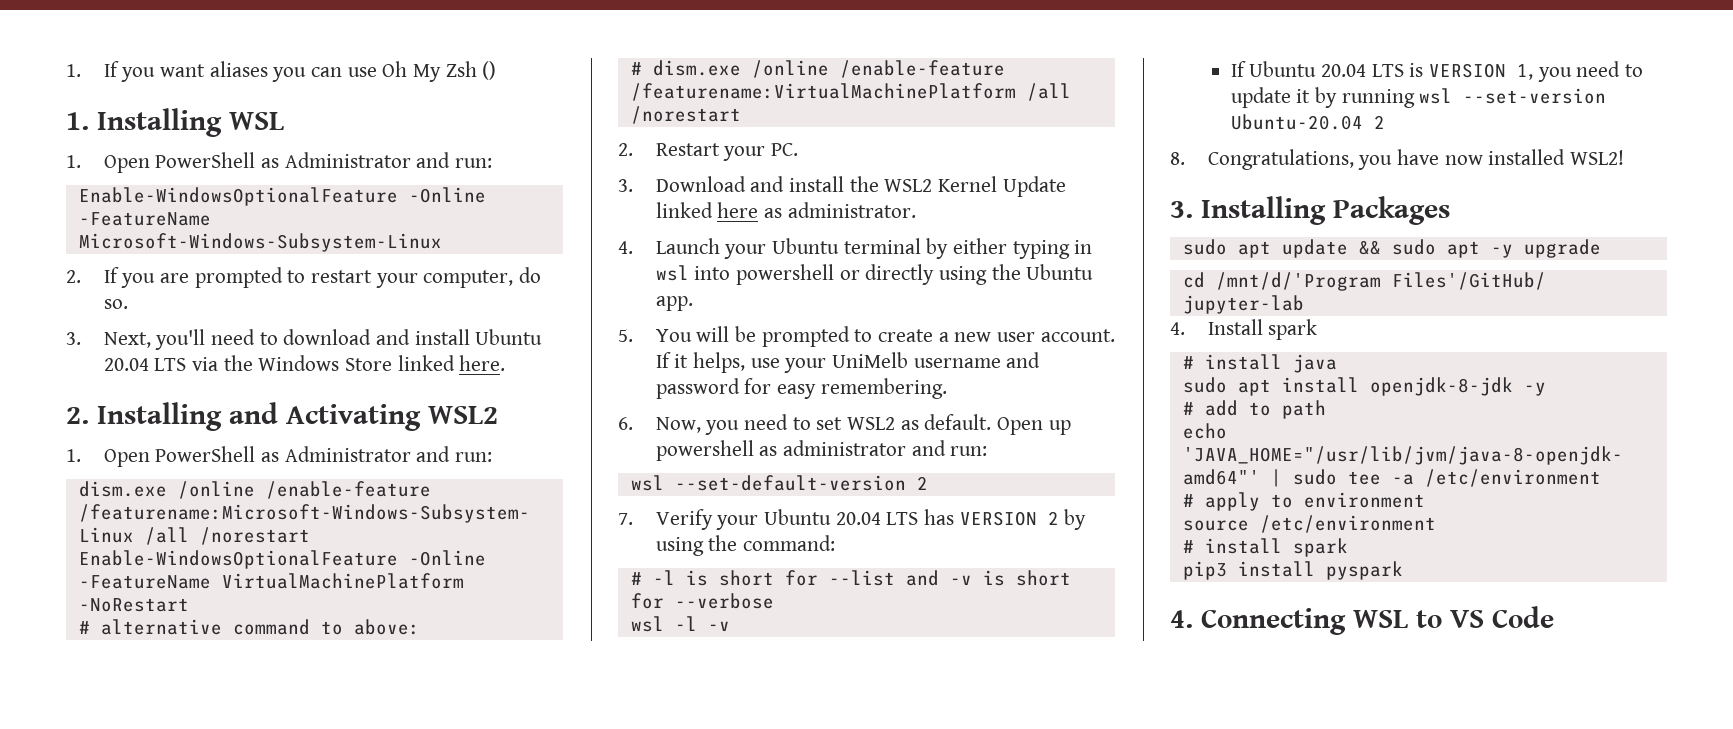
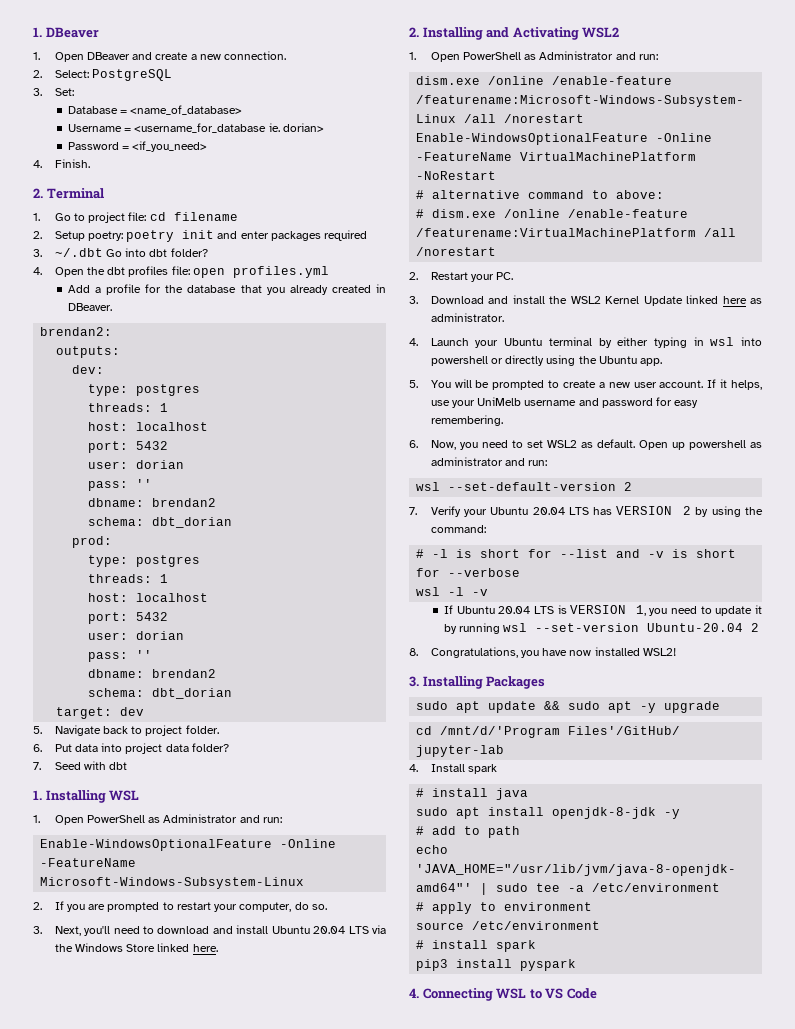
[66,61,497,82] 1. If you want aliases you can use Oh My Zsh () -> [33,27,99,38] [33,51,287,62] [33,69,172,81] [33,88,74,96] [67,105,243,115] [67,123,324,133] [67,141,208,152] [33,159,90,168] [33,188,104,199] [33,212,238,223] [33,230,368,242] [33,248,208,257] [33,266,329,278] [67,284,387,295] [67,303,112,311] [40,327,113,336] [56,346,121,358] [72,365,105,374] [88,384,201,396] [88,403,169,412] [88,422,209,431] [88,441,169,453] [88,460,185,469] [88,479,153,491] [88,498,217,507] [88,517,233,528] [72,536,113,548] [88,555,201,567] [88,574,169,583] [88,593,209,602] [88,612,169,624] [88,631,185,640] [88,650,153,662] [88,669,217,678] [88,688,233,699] [56,707,145,719] [33,725,219,736] [33,743,229,754] [33,761,128,770] 1. DBeaver // 1. Open DBeaver and create a new connection. // 2. Select: PostgreSQL // 3. Set: // Database = <name_of_database> // Username = <username_for_database ie. dorian> // Password = <if_you_need> // 4. Finish. // 2. Terminal // 1. Go to project file: cd filename // 2. Setup poetry: poetry init and enter packages required // 3. ~/.dbt Go into dbt folder? // 4. Open the dbt profiles file: open profiles.yml // Add a profile for the database that you already created in DBeaver. // brendan2: // outputs: // dev: // type: postgres // threads: 1 // host: localhost // port: 5432 // user: dorian // pass: '' // dbname: brendan2 // schema: dbt_dorian // prod: // type: postgres // threads: 1 // host: localhost // port: 5432 // user: dorian // pass: '' // dbname: brendan2 // schema: dbt_dorian // target: dev // 5. Navigate back to project folder. // 6. Put data into project data folder? // 7. Seed with dbt

